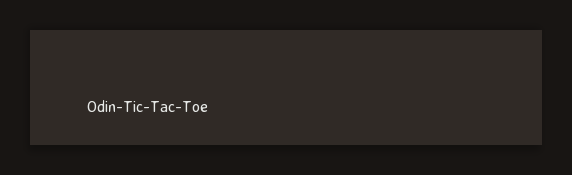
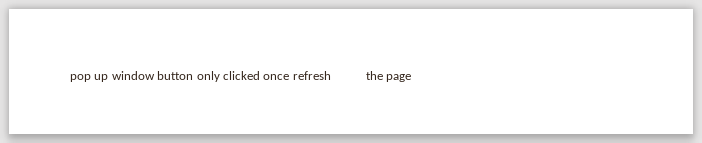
[87,100,208,112] Odin-Tic-Tac-Toe -> [70,71,412,82] pop up window button only clicked once refresh the page

